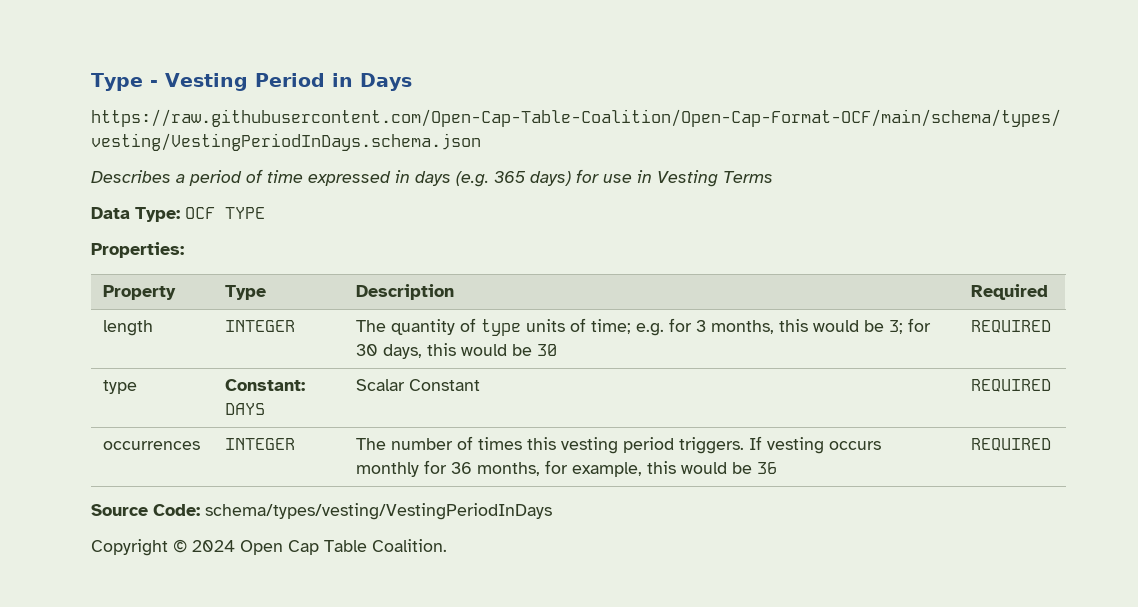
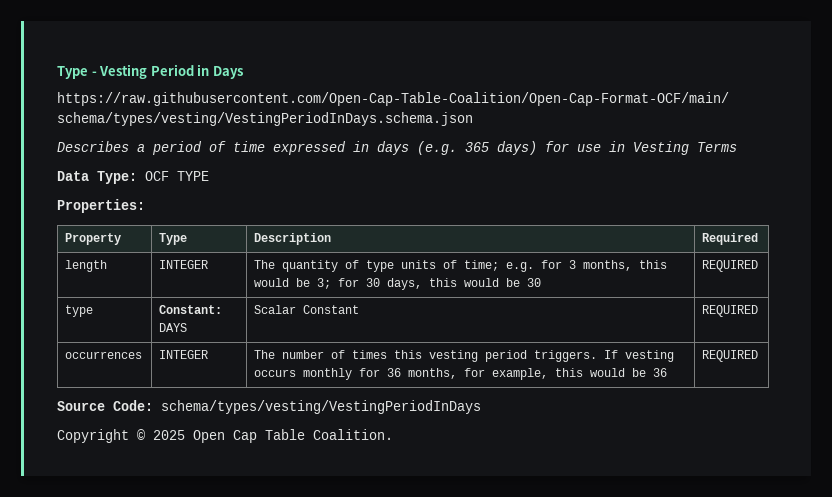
[192,540,235,552] 2024 -> [153,430,185,440] 2025

